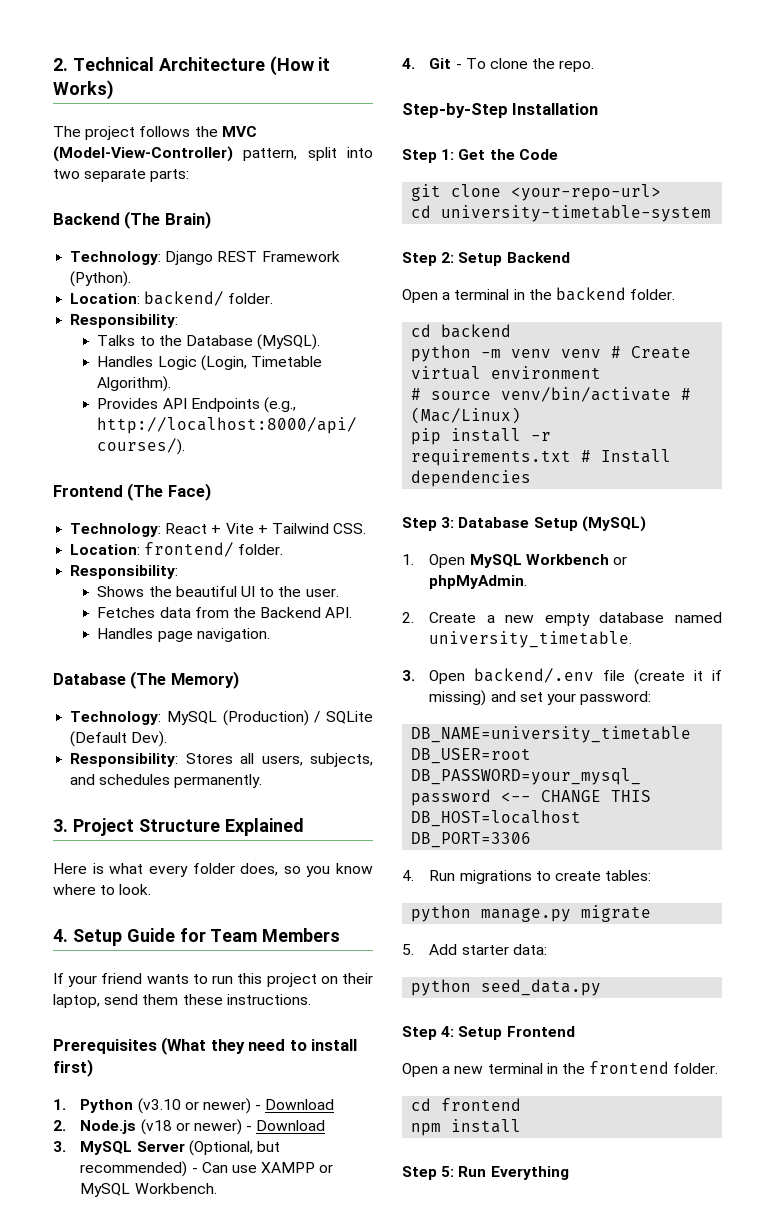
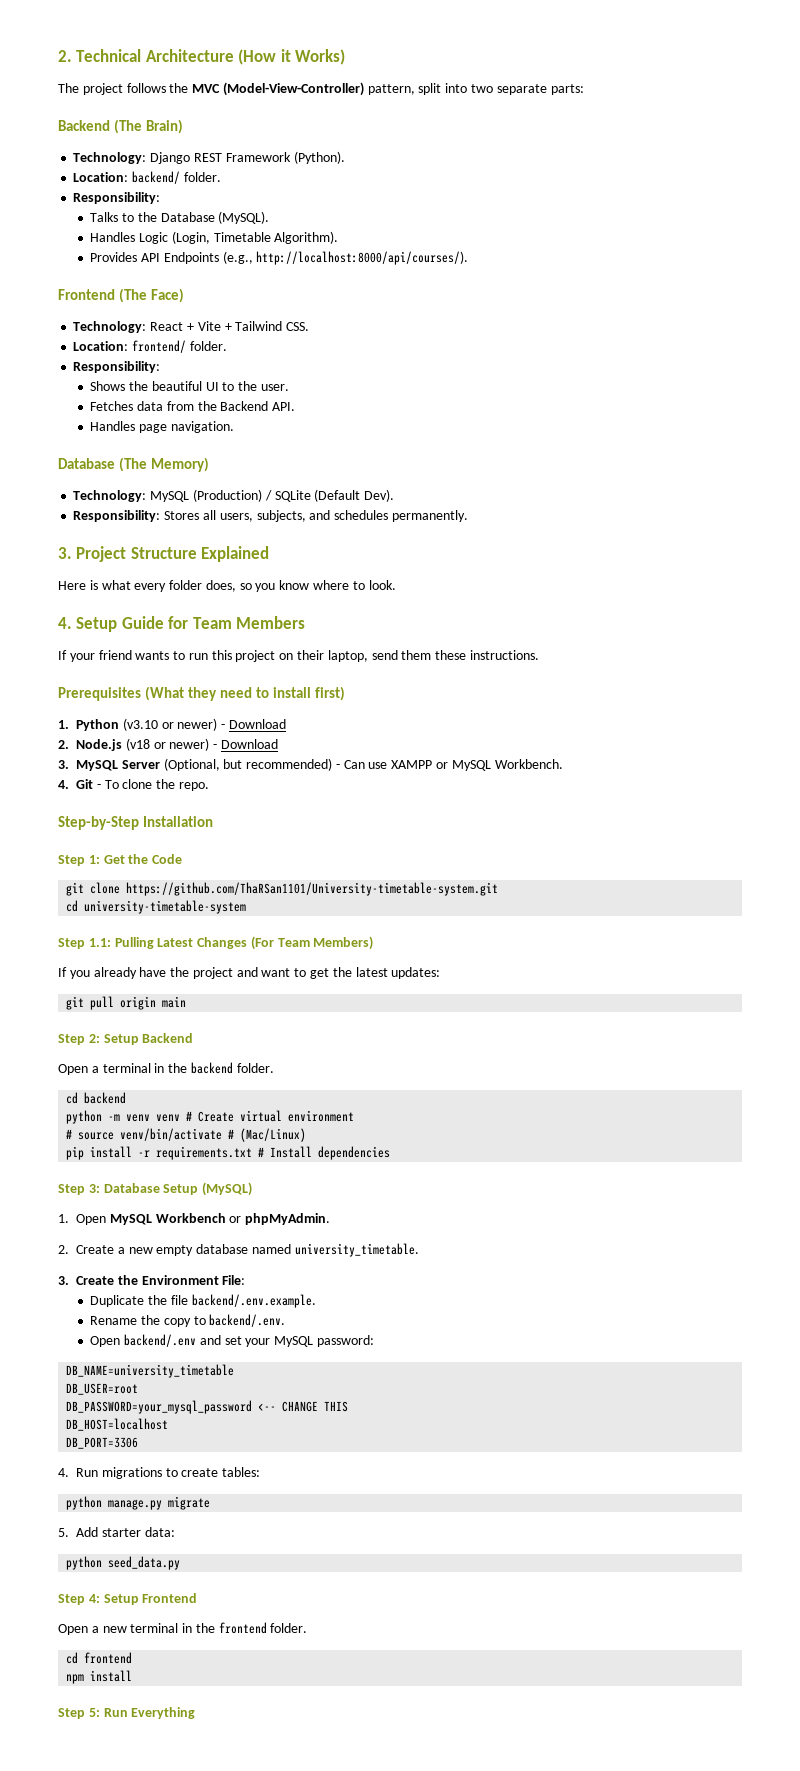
[511,184,662,201] <your-repo-url> -> [126,882,499,896] https://github.com/ThaRSan1101/University-timetable-system.git
(712, 213) none -> [58,936,374,950] [58,967,441,979] [66,996,187,1010] // Step 1.1: Pulling Latest Changes (For Team Members) // If you already have the project and want to get the latest updates: // git pull origin main
[429,668,722,685] [429,690,487,706] Open backend/.env file (create it if missing) -> [76,1275,246,1285] [90,1294,316,1308] [90,1314,286,1327] [90,1334,197,1347] Create the Environment File: // Duplicate the file backend/.env.example. // Rename the copy to backend/.env. // Open backend/.env
(576, 699) none -> [274,1336,314,1347] MySQL

